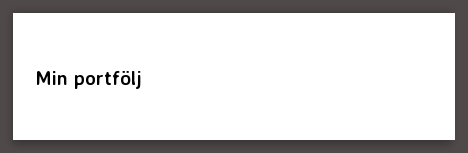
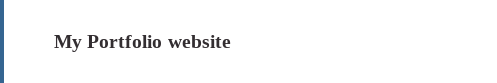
[35,71,142,89] Min portfölj -> [54,35,231,52] My Portfolio website

